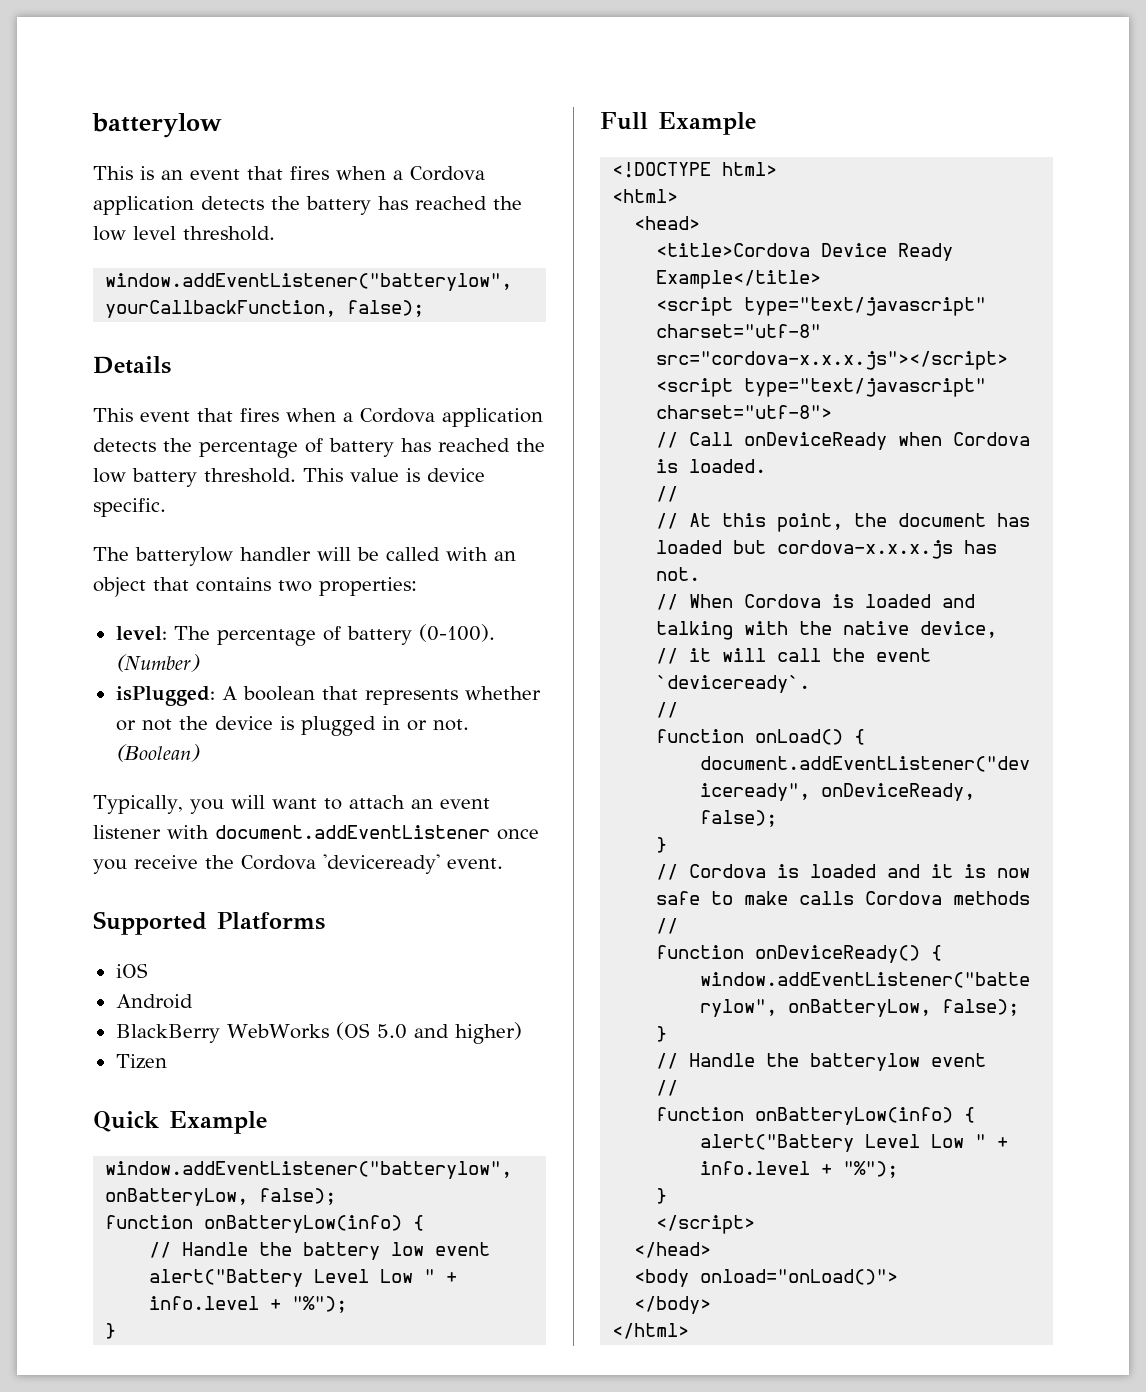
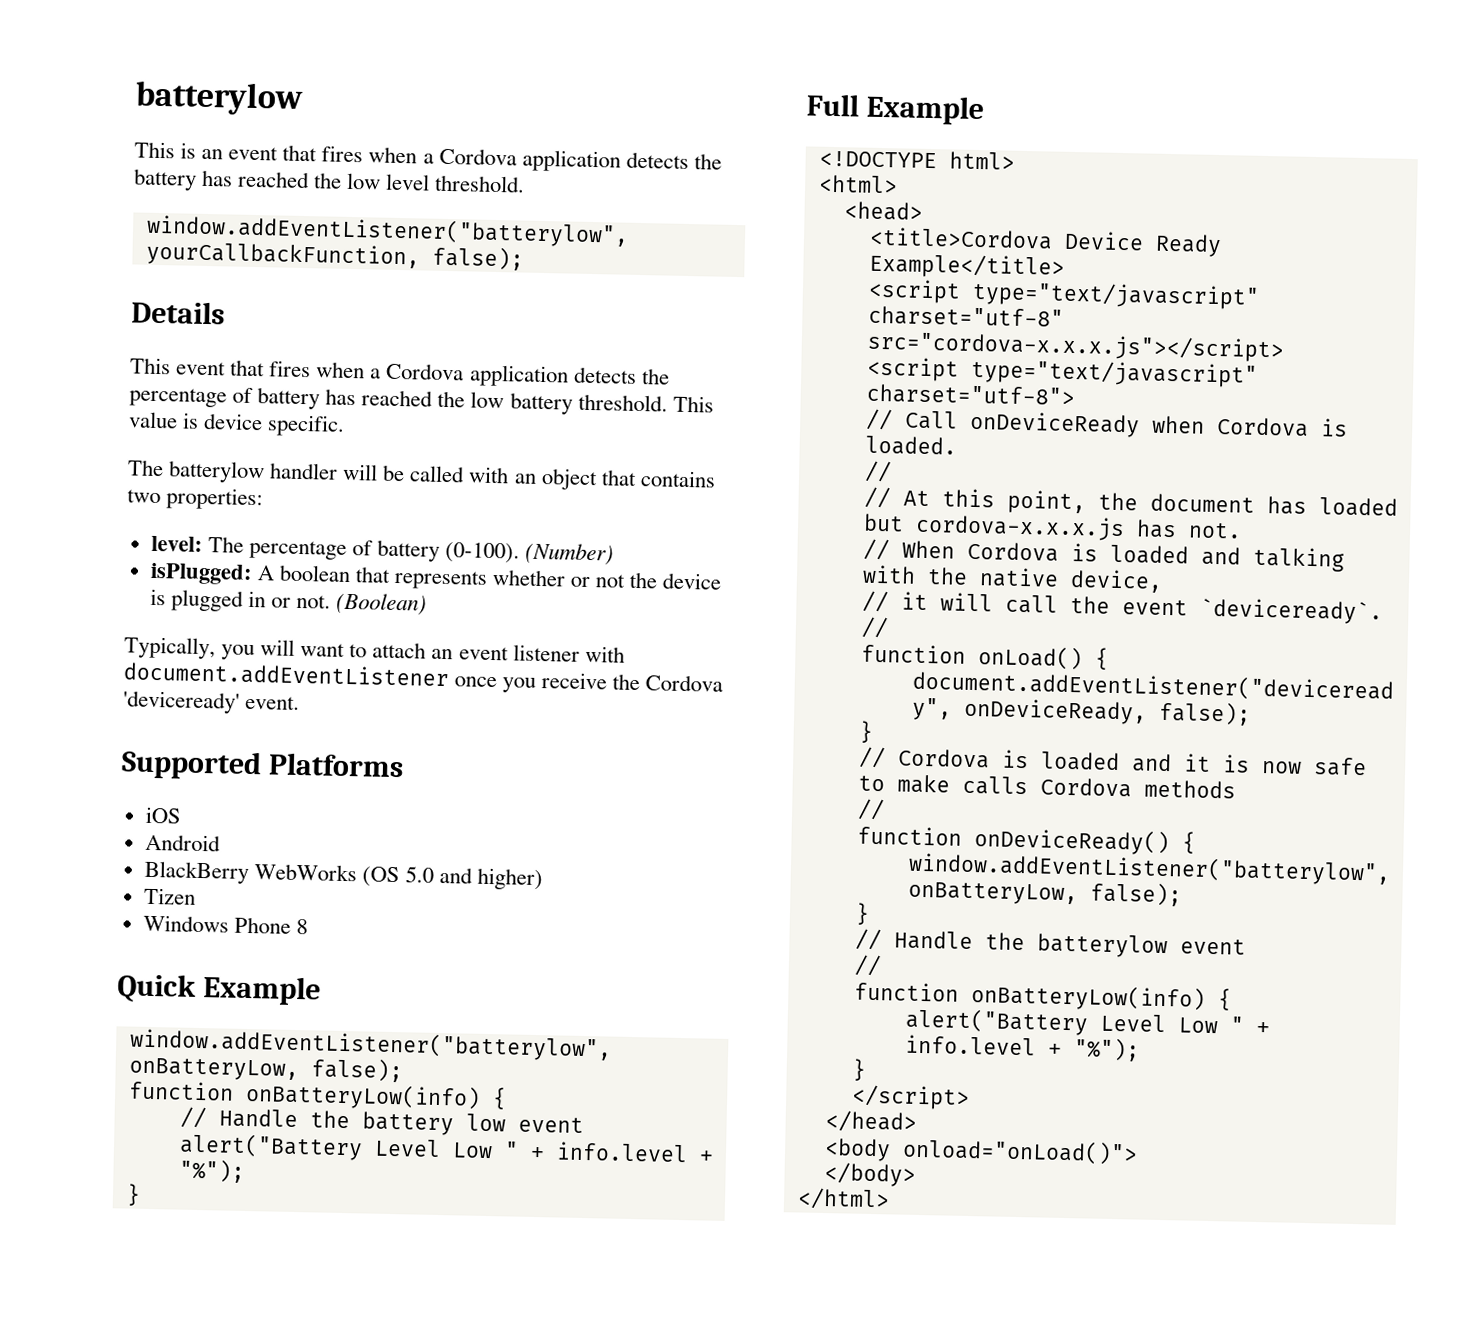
(167, 1061) none -> [142,914,308,935] // Windows Phone 8

